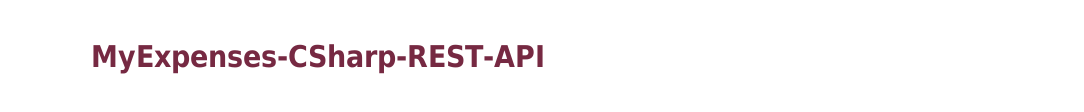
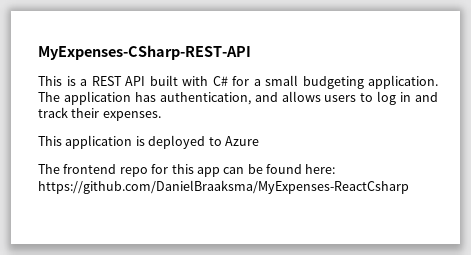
(545, 59) none -> [38,75,438,89] [38,91,438,105] [38,107,161,121] [38,135,259,149] [38,164,336,177] [38,180,409,194] // This is a REST API built with C# for a small budgeting application. The application has authentication, and allows users to log in and track their expenses. // This application is deployed to Azure // The frontend repo for this app can be found here: https://github.com/DanielBraaksma/MyExpenses-ReactCsharp

